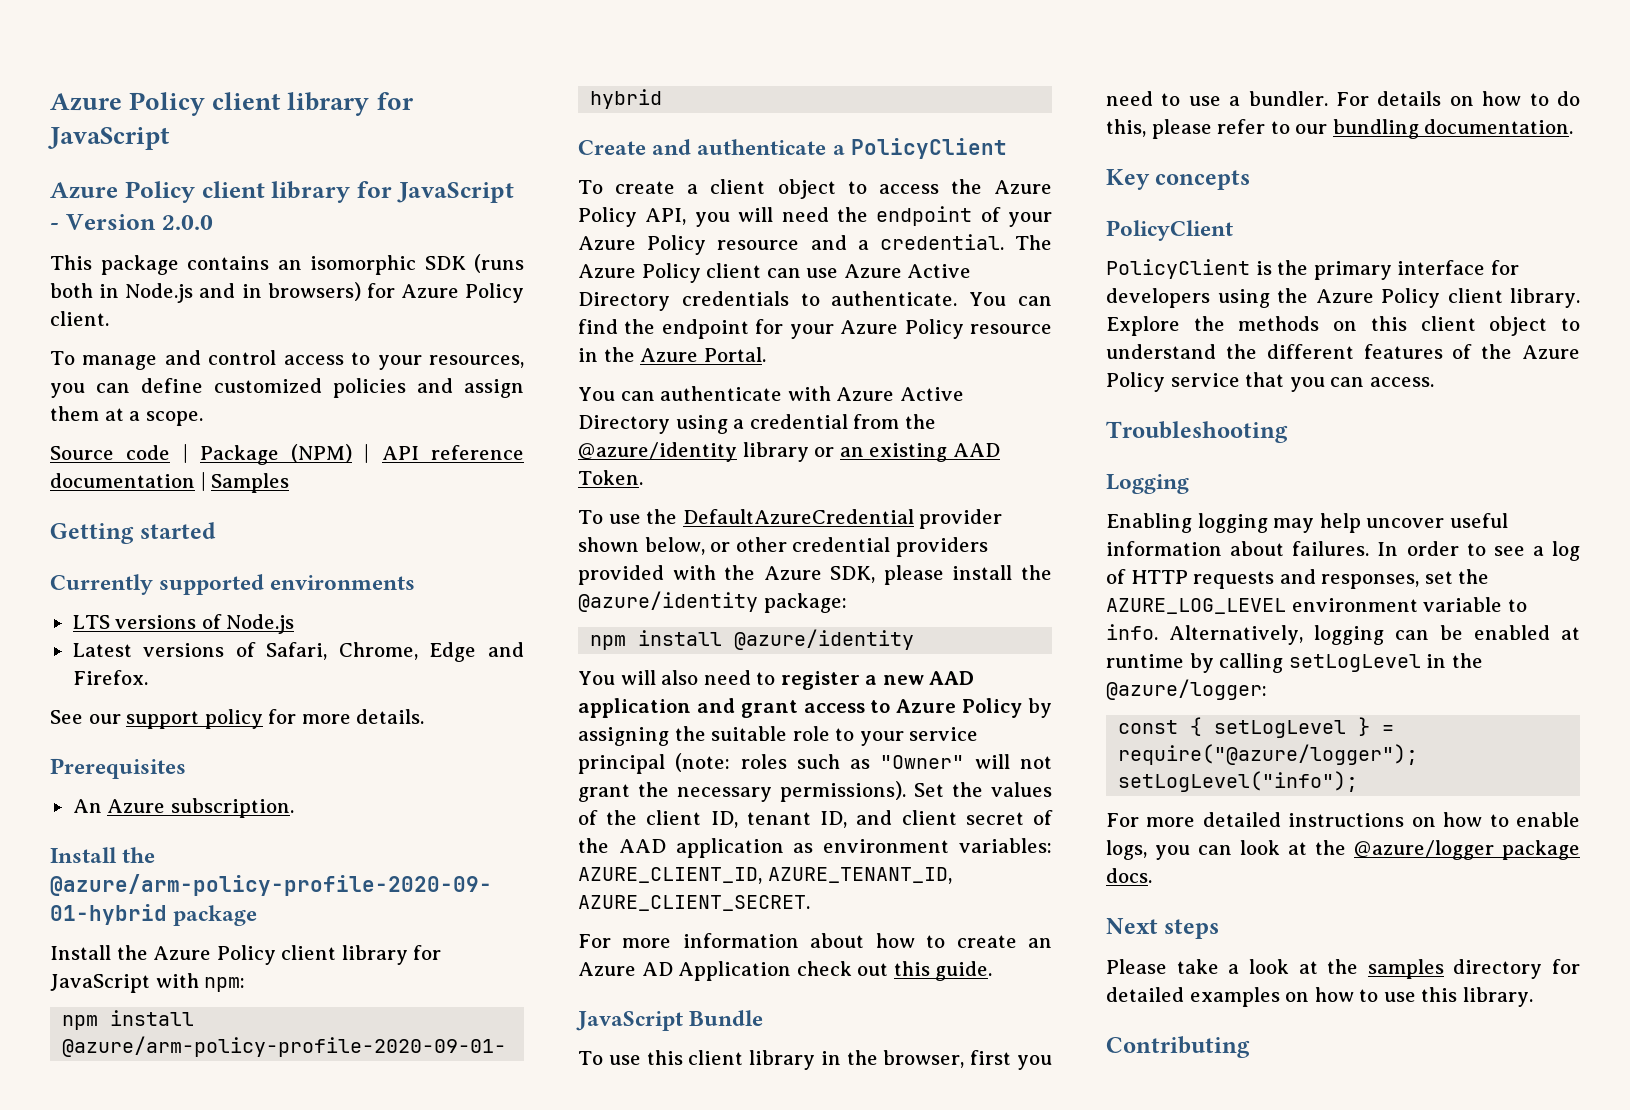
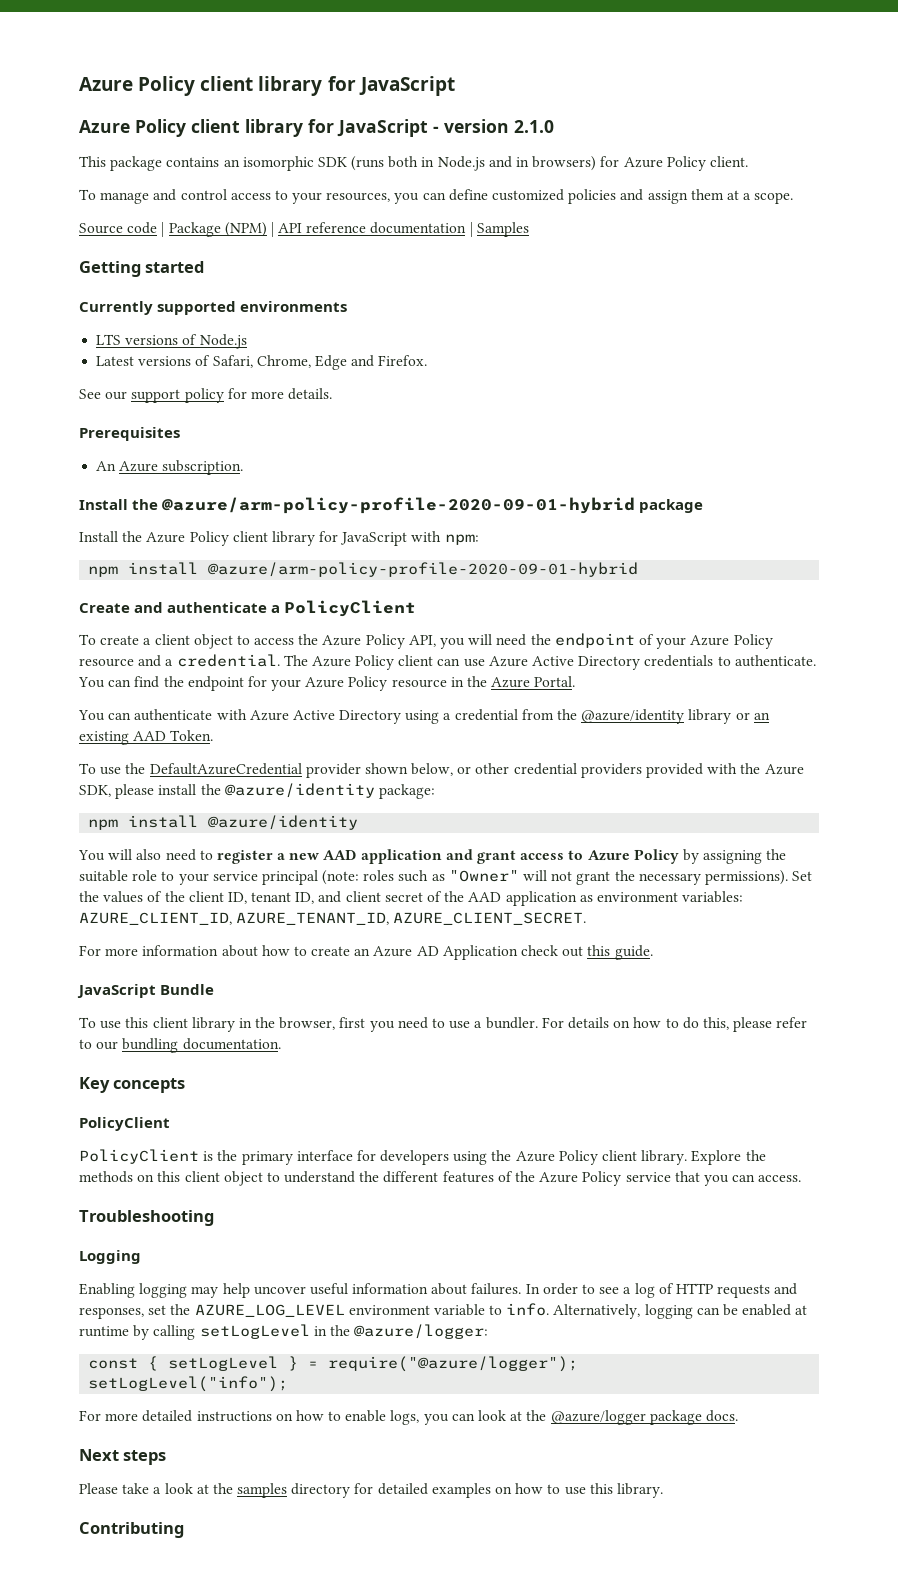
[65,214,213,230] Version 2.0.0 -> [444,119,554,133] version 2.1.0

